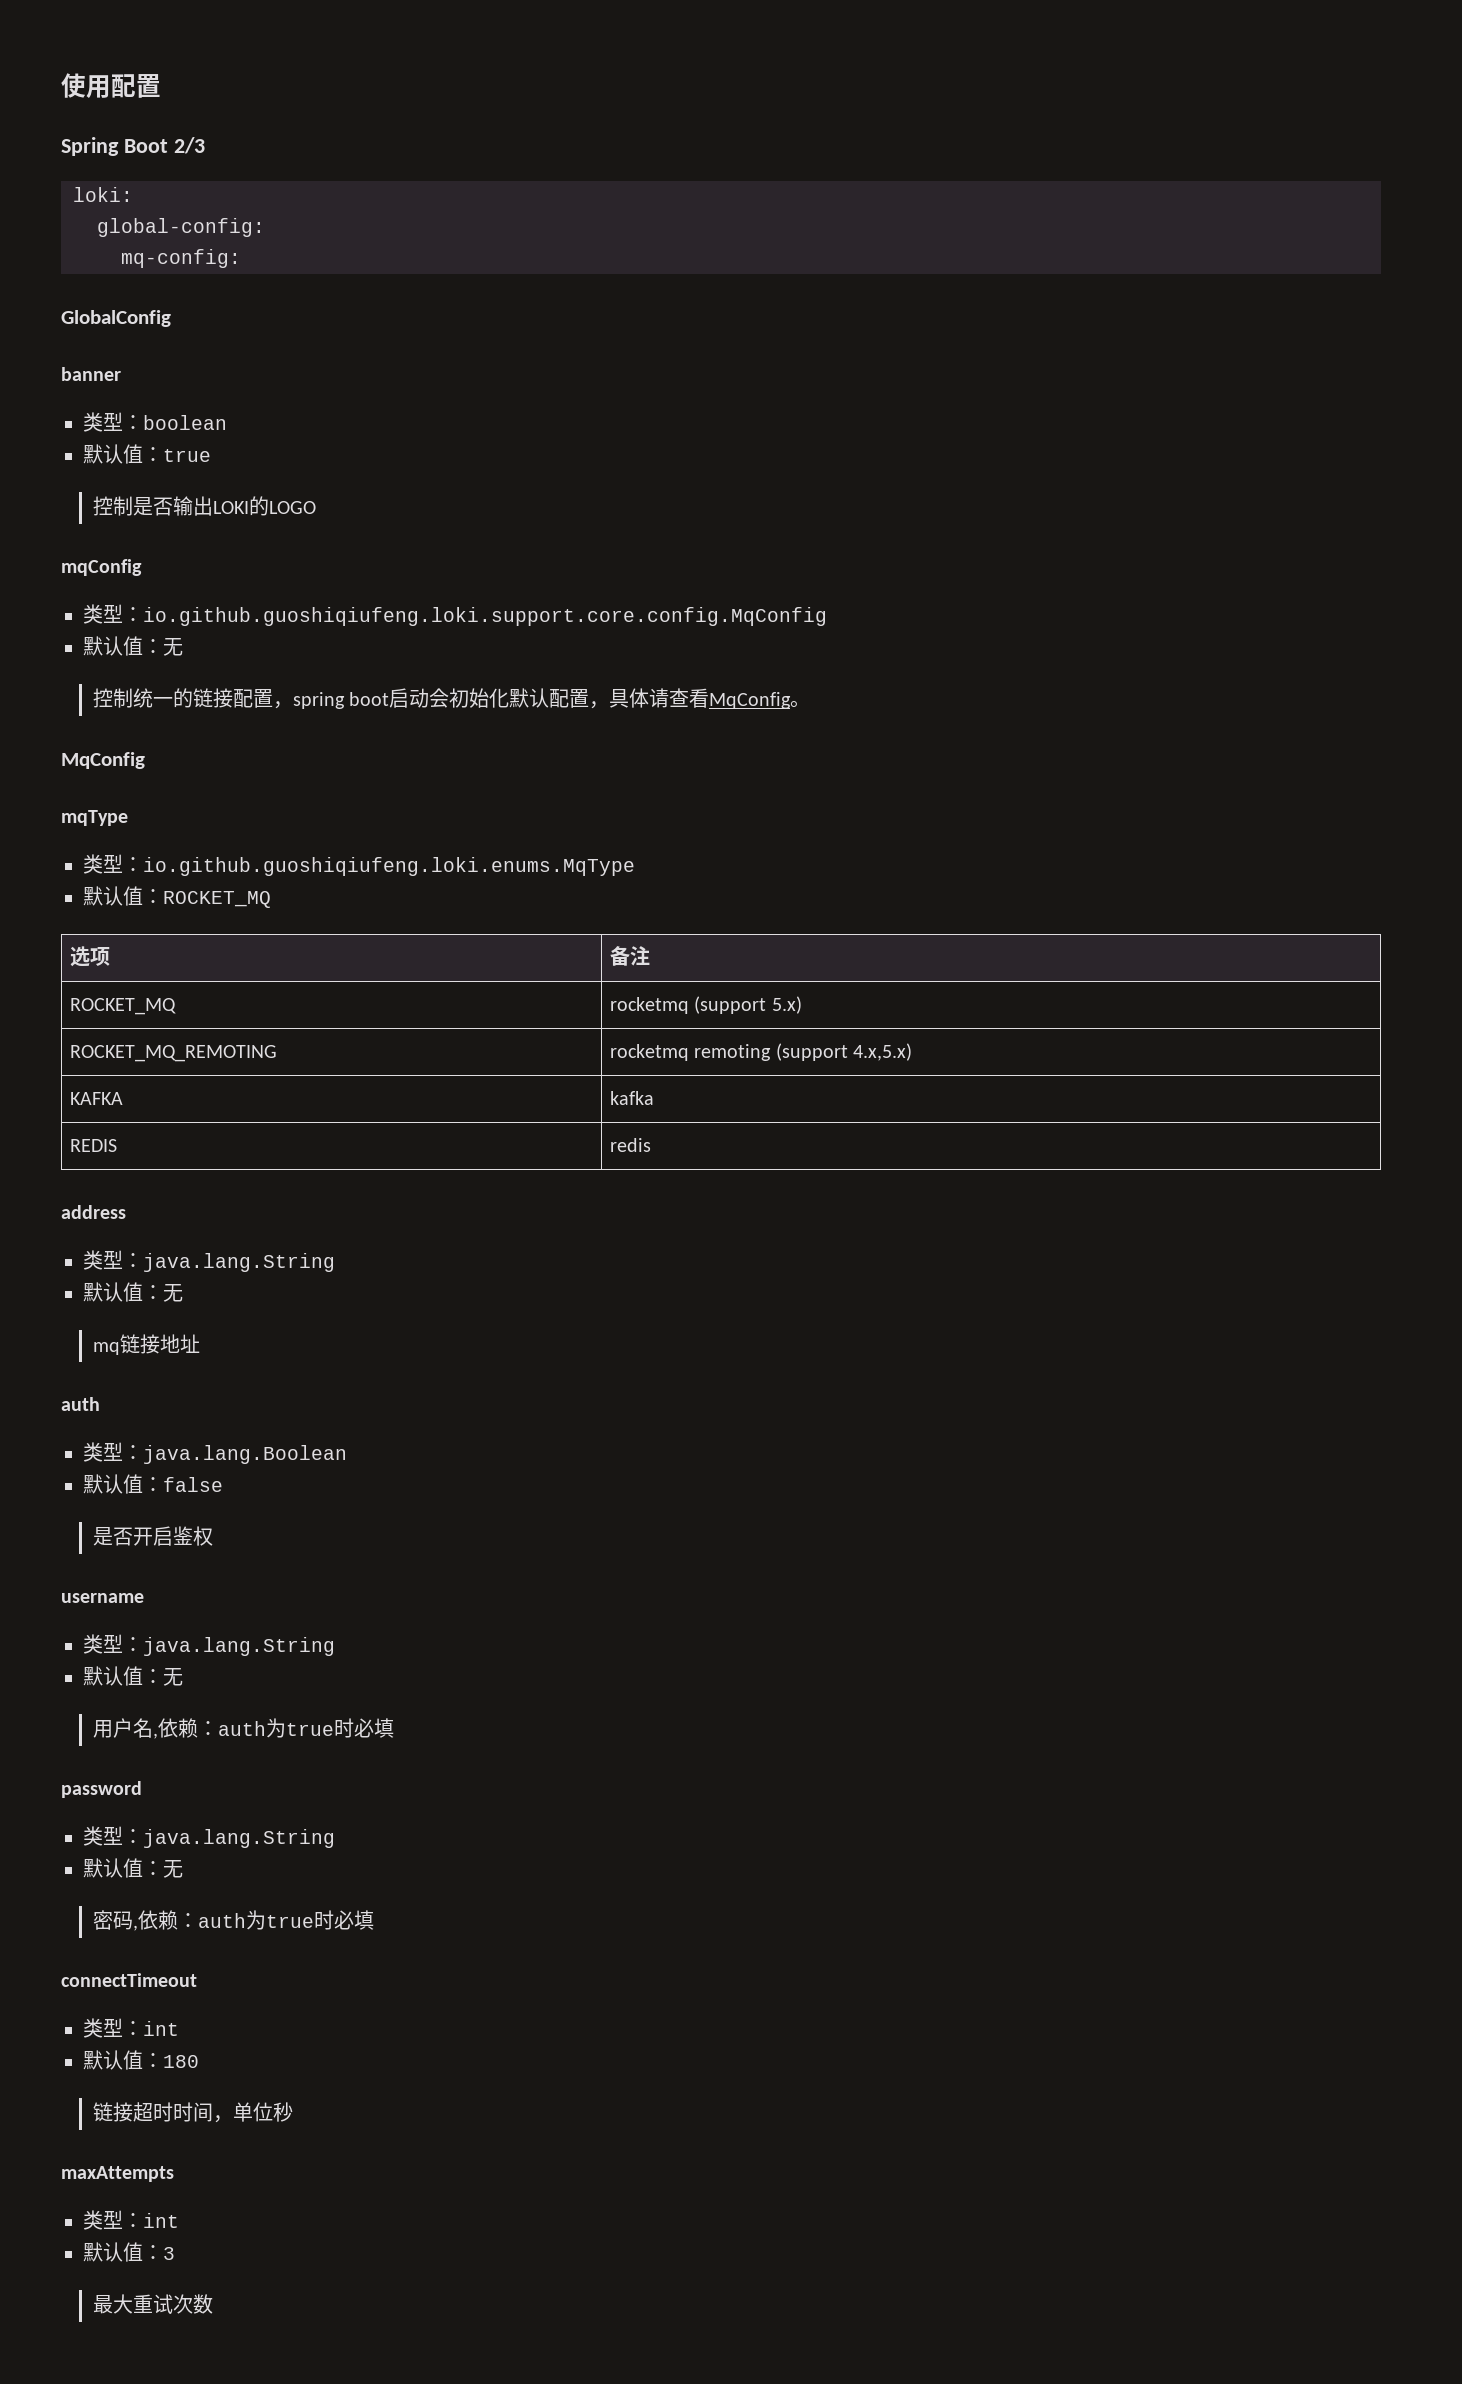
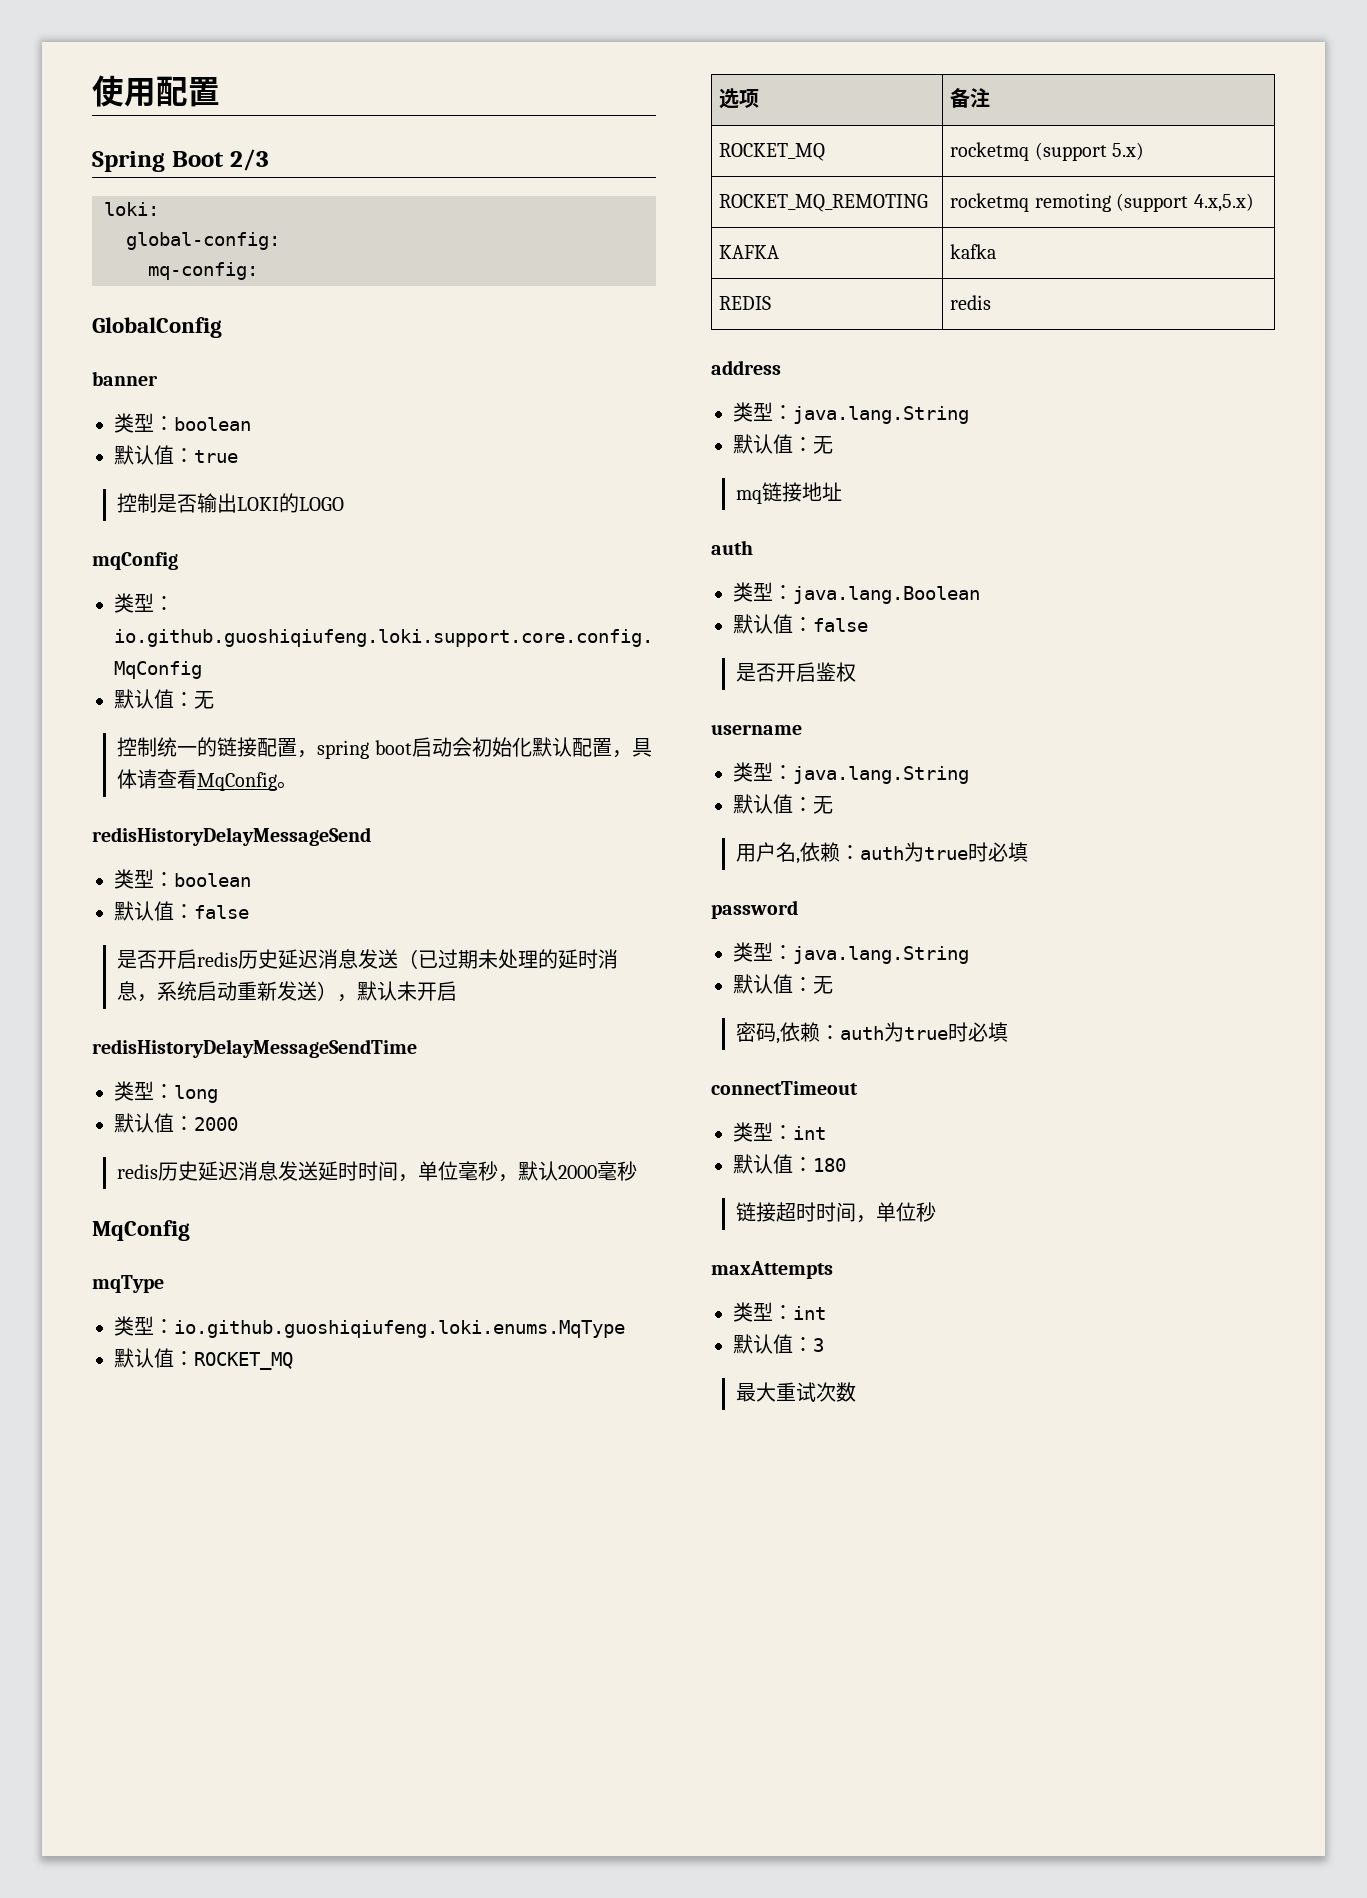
(811, 704) none -> [92,827,371,846] [114,869,251,889] [114,901,249,921] [117,949,619,969] [117,981,458,1002] [92,1039,417,1058] [114,1081,218,1103] [114,1113,238,1133] [117,1161,638,1182] // redisHistoryDelayMessageSend // 类型：boolean // 默认值：false // 是否开启redis历史延迟消息发送（已过期未处理的延时消息，系统启动重新发送），默认未开启 // redisHistoryDelayMessageSendTime // 类型：long // 默认值：2000 // redis历史延迟消息发送延时时间，单位毫秒，默认2000毫秒

